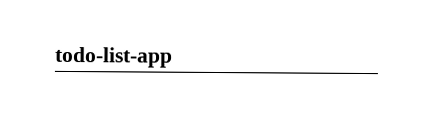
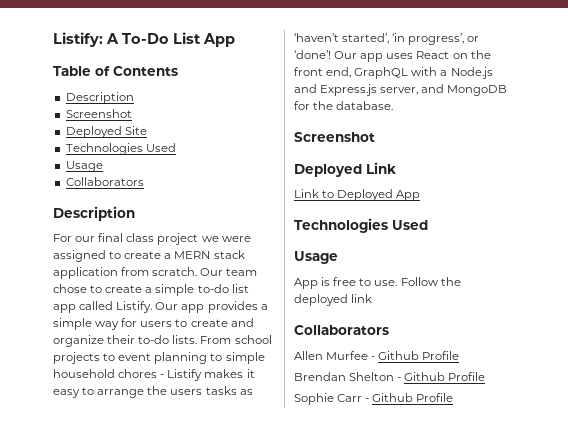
[54,46,173,68] todo-list-app -> [53,32,235,47] [53,66,178,76] [65,92,134,104] [65,109,132,118] [65,126,147,138] [65,143,176,155] [65,161,103,172] [65,177,144,186] [53,206,135,221] [53,233,251,245] [53,250,245,262] [53,267,258,279] [53,284,249,296] [53,301,268,313] [53,318,254,330] [53,335,272,347] [53,352,265,364] [53,369,255,381] [53,386,253,398] [294,33,480,45] [294,50,491,62] [294,67,493,79] [294,84,508,96] [294,101,394,110] [294,132,375,142] [294,162,396,177] [294,189,421,201] [294,218,428,233] [294,251,338,264] [294,277,461,289] [294,294,373,306] [294,325,389,335] [294,351,460,360] [294,372,486,381] [294,393,454,405] Listify: A To-Do List App // Table of Contents // Description // Screenshot // Deployed Site // Technologies Used // Usage // Collaborators // Description // For our final class project we were assigned to create a MERN stack application from scratch. Our team chose to create a simple to-do list app called Listify. Our app provides a simple way for users to create and organize their to-do lists. From school projects to event planning to simple household chores - Listify makes it easy to arrange the users tasks as ‘haven’t started’, ‘in progress’, or ‘done’! Our app uses React on the front end, GraphQL with a Node.js and Express.js server, and MongoDB for the database. // Screenshot // Deployed Link // Link to Deployed App // Technologies Used // Usage // App is free to use. Follow the deployed link // Collaborators // Allen Murfee - Github Profile // Brendan Shelton - Github Profile // Sophie Carr - Github Profile

